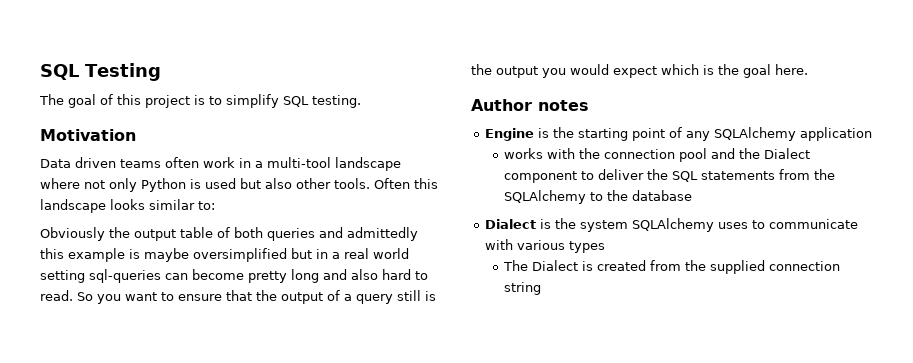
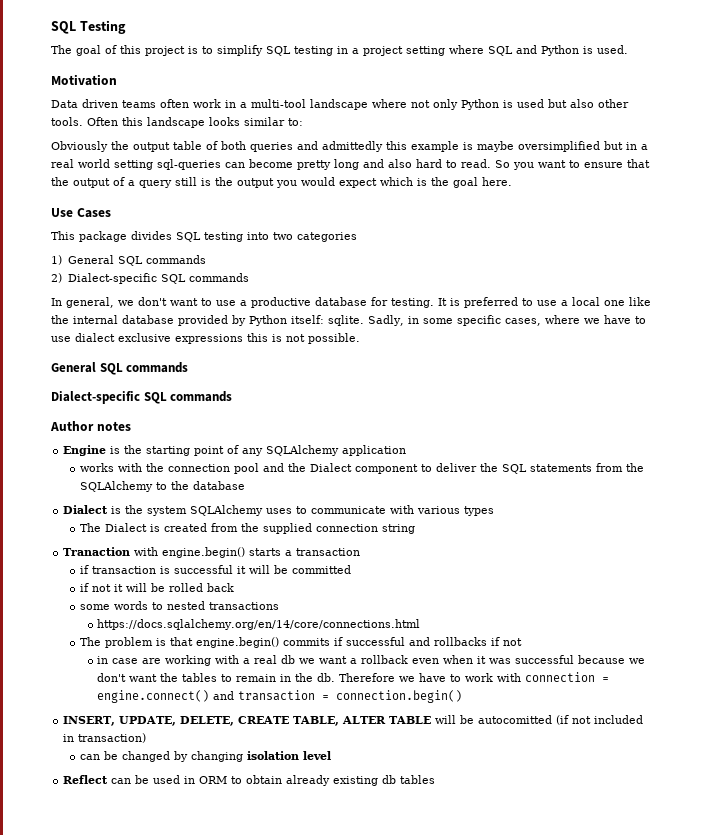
[312,95,361,108] testing. -> [294,45,628,56] testing in a project setting where SQL and Python is used.
(808, 69) none -> [51,208,111,218] [51,231,357,242] [51,255,207,266] [51,273,250,284] [51,297,651,308] [51,315,646,326] [51,333,360,344] [51,362,189,375] [51,391,233,404] // Use Cases // This package divides SQL testing into two categories // 1) General SQL commands // 2) Dialect-specific SQL commands // In general, we don't want to use a productive database for testing. It is preferred to use a local one like the internal database provided by Python itself: sqlite. Sadly, in some specific cases, where we have to use dialect exclusive expressions this is not possible. // General SQL commands // Dialect-specific SQL commands
(541, 288) none -> [63,547,361,558] [80,565,352,574] [80,583,235,592] [80,601,280,610] [97,619,421,630] [80,637,523,648] [97,655,646,666] [97,672,610,682] [97,690,463,703] [63,715,644,726] [63,733,147,743] [80,751,332,762] [63,775,436,786] // Tranaction with engine.begin() starts a transaction // if transaction is successful it will be committed // if not it will be rolled back // some words to nested transactions // https://docs.sqlalchemy.org/en/14/core/connections.html // The problem is that engine.begin() commits if successful and rollbacks if not // in case are working with a real db we want a rollback even when it was successful because we don't want the tables to remain in the db. Therefore we have to work with connection = engine.connect() and transaction = connection.begin() // INSERT, UPDATE, DELETE, CREATE TABLE, ALTER TABLE will be autocomitted (if not included in transaction) // can be changed by changing isolation level // Reflect can be used in ORM to obtain already existing db tables

